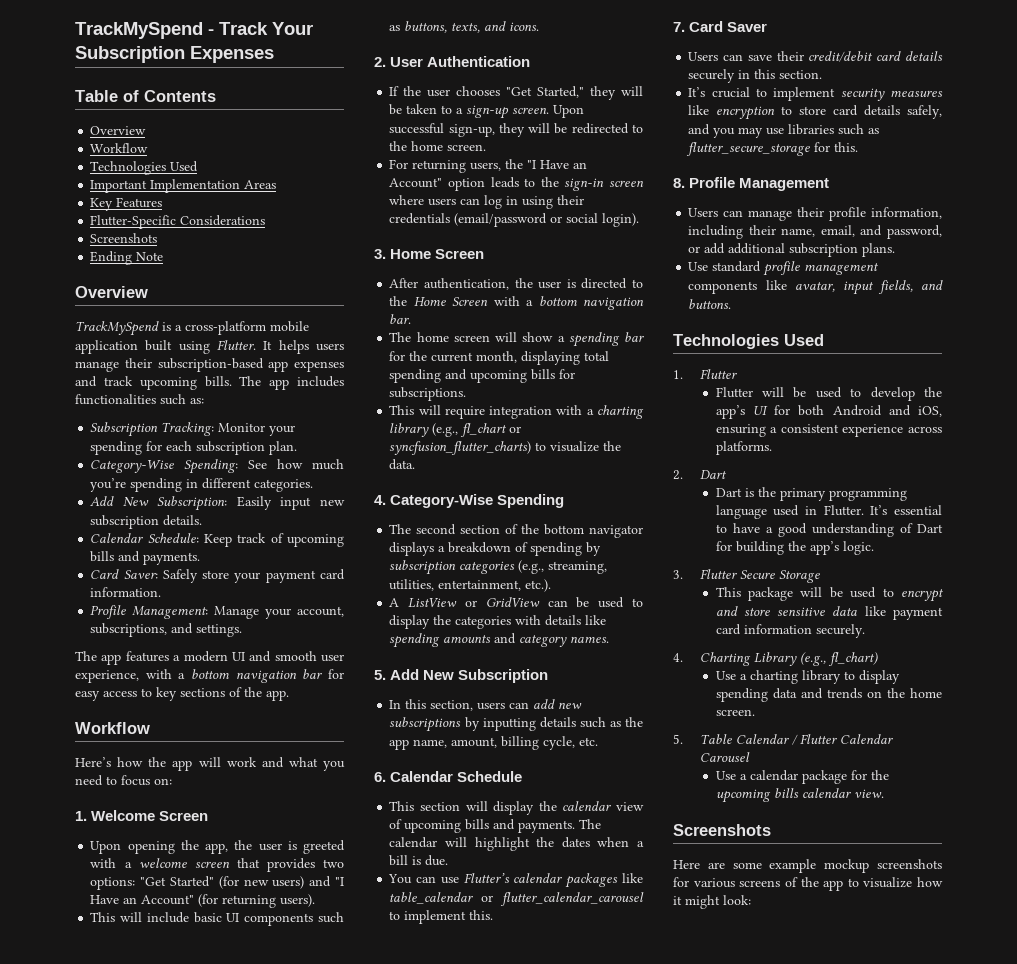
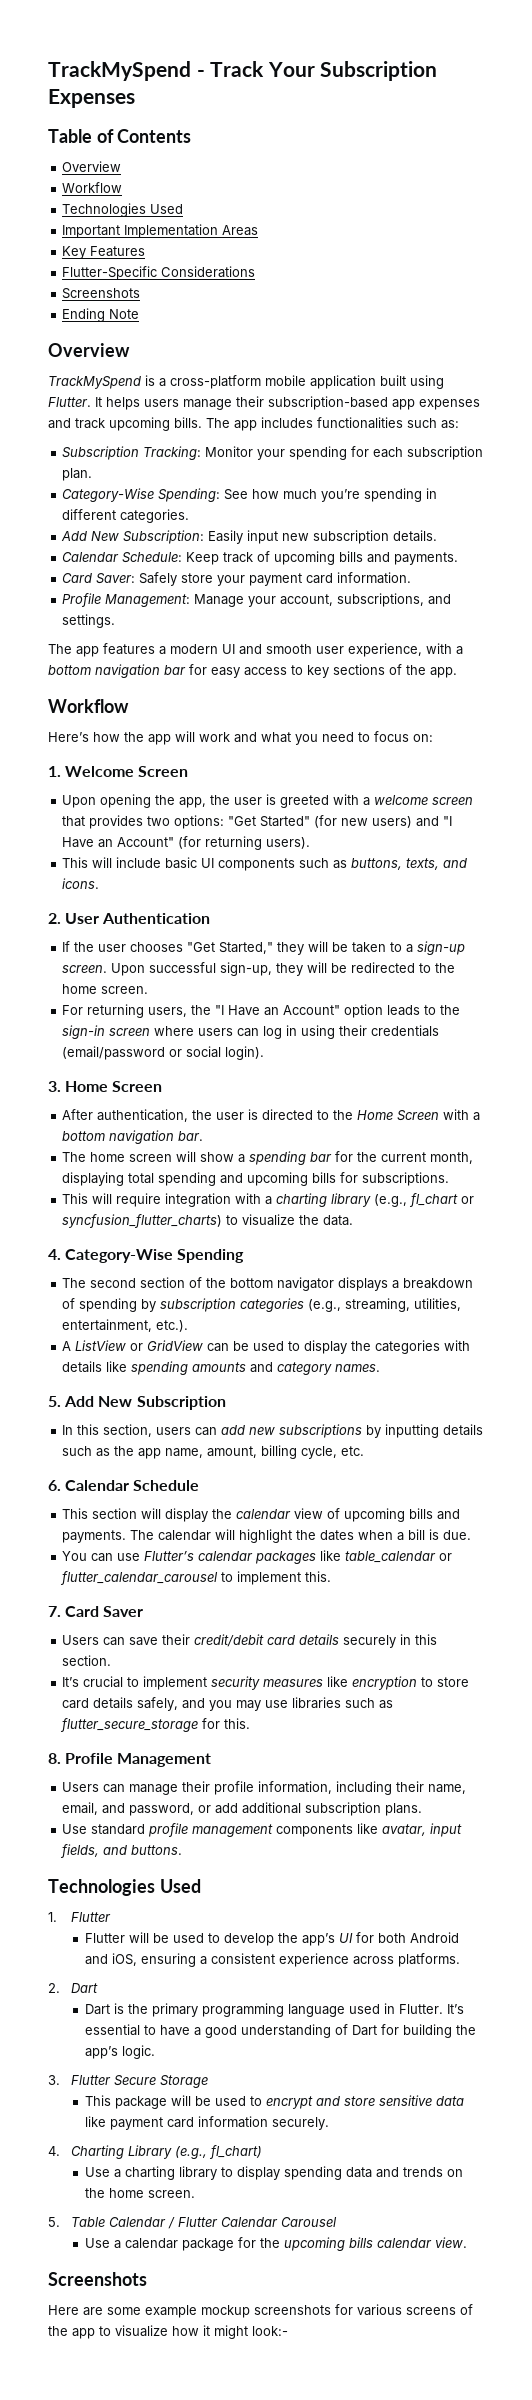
[723,895,751,905] look: -> [252,2326,288,2336] look:-

